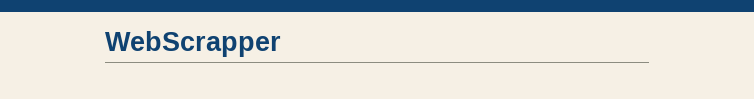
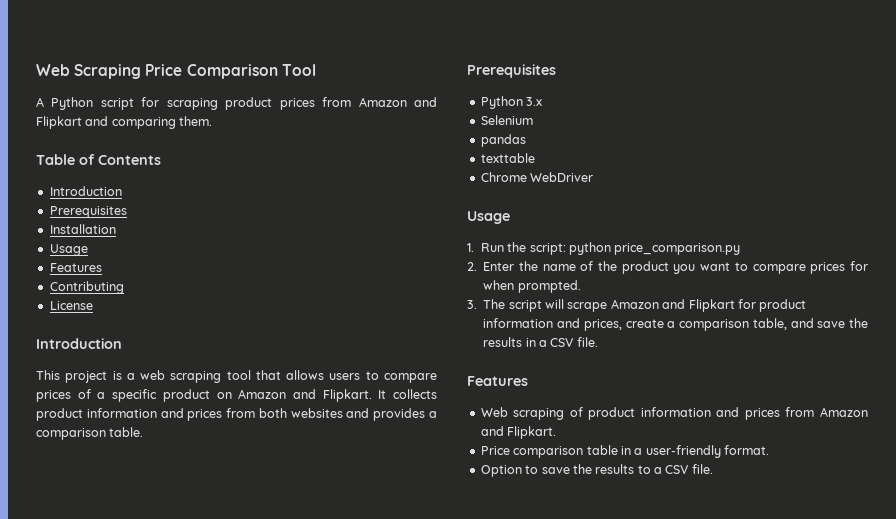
[105,31,281,57] WebScrapper -> [36,64,316,79] [36,97,438,110] [36,116,213,129] [36,154,161,165] [49,186,122,196] [49,206,127,218] [49,224,116,234] [49,244,88,256] [49,263,102,272] [49,281,124,294] [49,301,93,310] [36,338,122,349] [36,370,437,383] [36,389,437,402] [36,408,437,421] [36,427,144,440] [467,64,556,78] [480,96,543,109] [480,115,533,125] [480,134,526,147] [480,153,535,163] [480,172,594,182] [467,211,510,224] [467,242,741,255] [467,261,868,274] [483,280,581,293] [467,299,807,312] [483,318,868,331] [483,337,598,347] [467,376,528,386] [480,407,868,420] [480,426,557,439] [480,445,769,458] [480,464,713,477] Web Scraping Price Comparison Tool // A Python script for scraping product prices from Amazon and Flipkart and comparing them. // Table of Contents // Introduction // Prerequisites // Installation // Usage // Features // Contributing // License // Introduction // This project is a web scraping tool that allows users to compare prices of a specific product on Amazon and Flipkart. It collects product information and prices from both websites and provides a comparison table. // Prerequisites // Python 3.x // Selenium // pandas // texttable // Chrome WebDriver // Usage // 1. Run the script: python price_comparison.py // 2. Enter the name of the product you want to compare prices for when prompted. // 3. The script will scrape Amazon and Flipkart for product information and prices, create a comparison table, and save the results in a CSV file. // Features // Web scraping of product information and prices from Amazon and Flipkart. // Price comparison table in a user-friendly format. // Option to save the results to a CSV file.

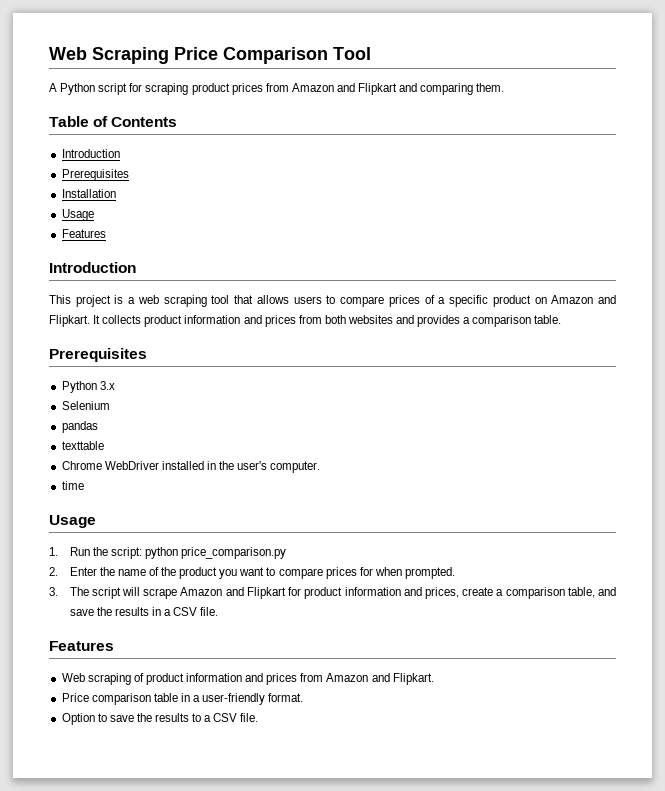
[49,281,124,294] [49,301,93,310] // Contributing // License -> (106, 233) none
(594, 177) none -> [161,461,321,473] [61,481,84,490] installed in the user's computer. // time

